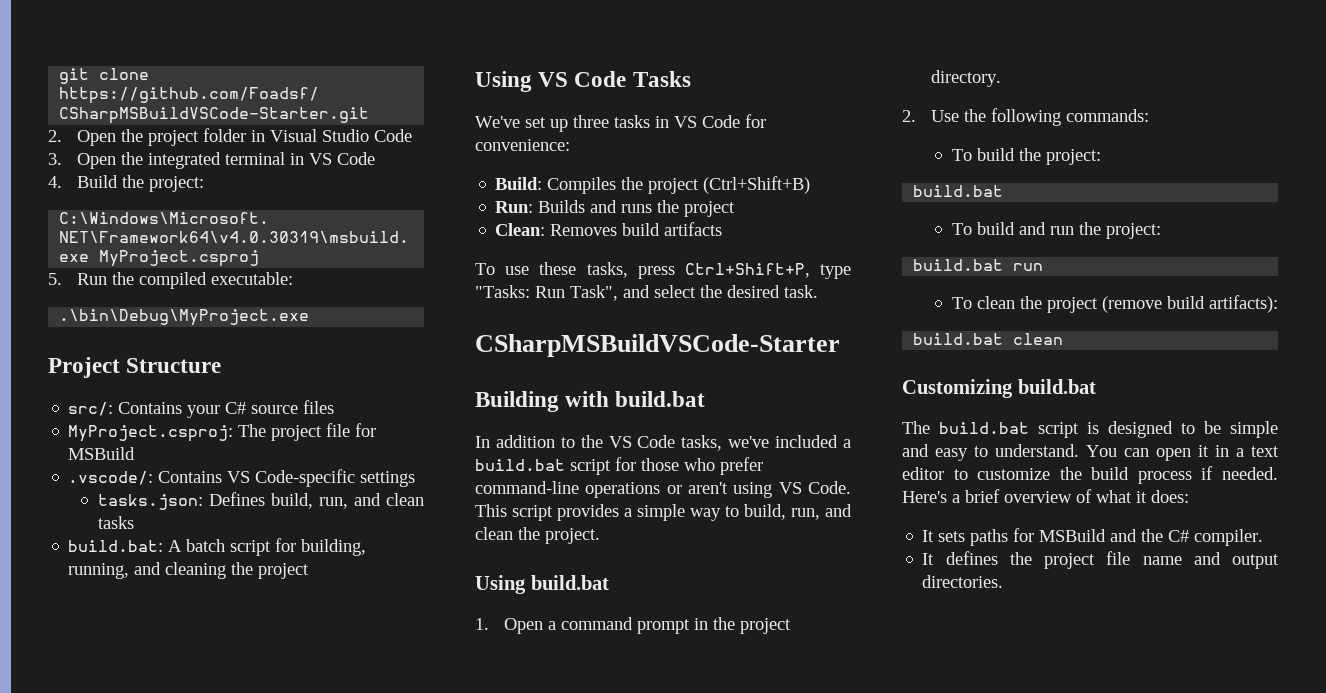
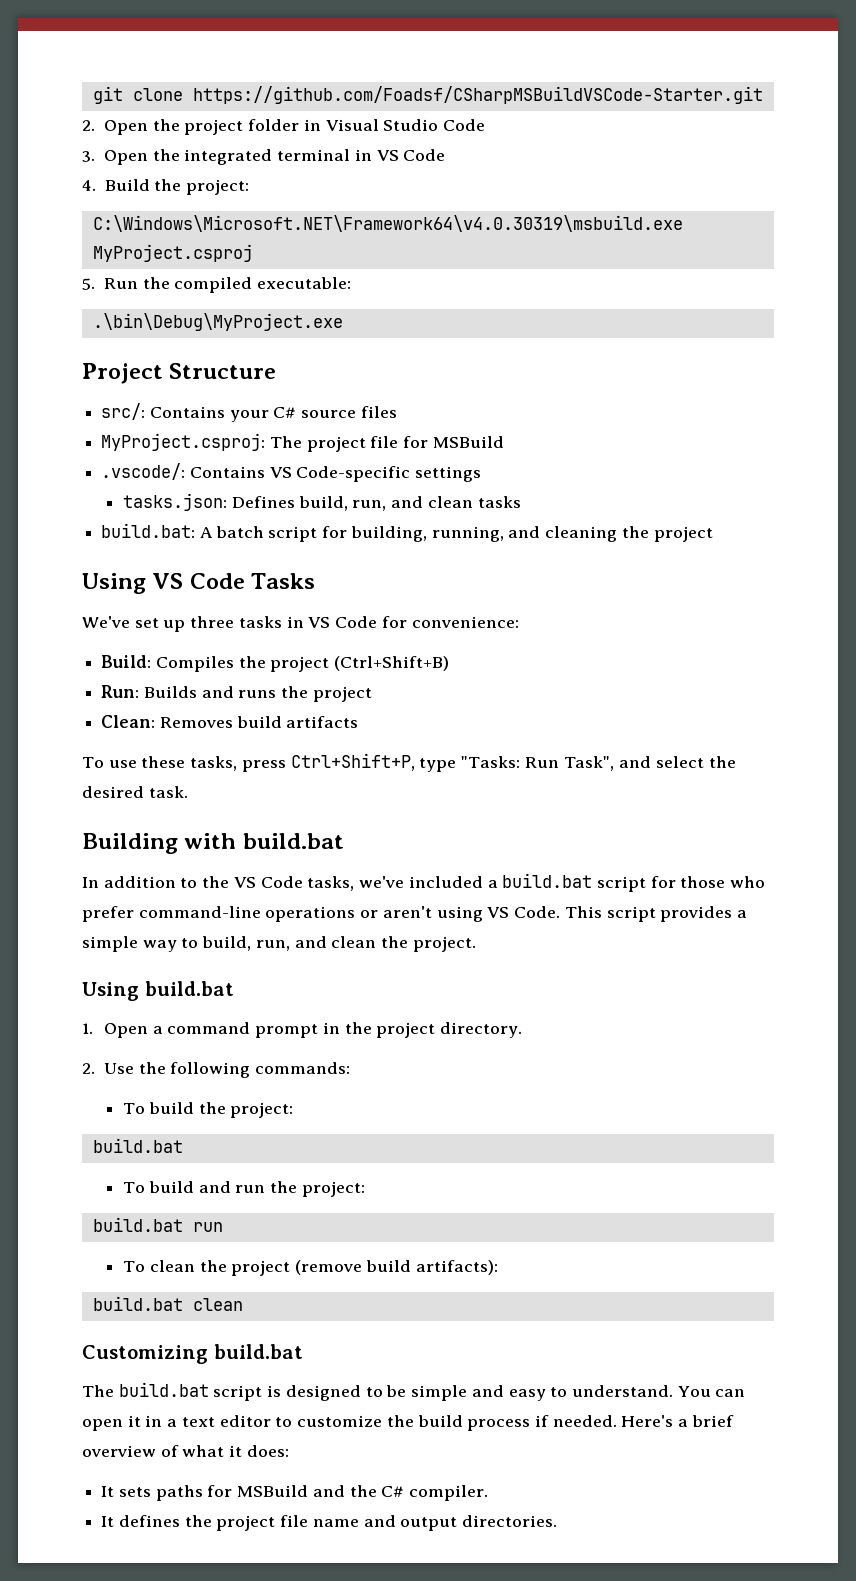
[475,334,840,357] // CSharpMSBuildVSCode-Starter -> (188, 792) none

